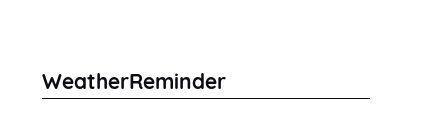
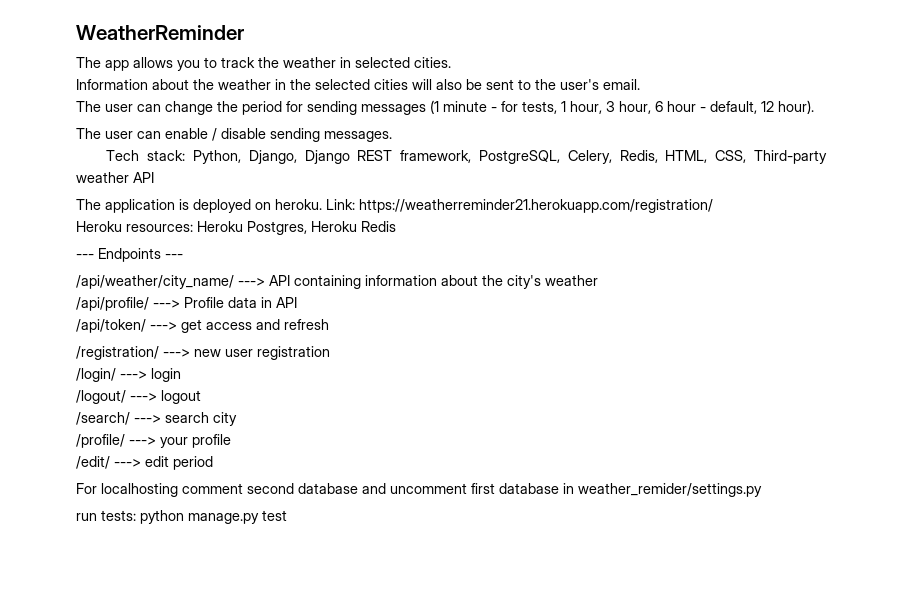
(226, 81) none -> [76,57,451,71] [76,79,640,90] [76,100,814,115] [76,128,392,142] [106,150,828,164] [76,172,154,183] [76,199,713,213] [76,221,396,235] [76,248,183,262] [76,275,598,289] [76,297,297,311] [76,319,329,333] [76,346,330,360] [76,368,181,382] [76,390,201,404] [76,412,237,426] [76,434,231,448] [76,456,213,470] [76,483,762,497] [76,510,287,524] // The app allows you to track the weather in selected cities. // Information about the weather in the selected cities will also be sent to the user's email. // The user can change the period for sending messages (1 minute - for tests, 1 hour, 3 hour, 6 hour - default, 12 hour). // The user can enable / disable sending messages. // Tech stack: Python, Django, Django REST framework, PostgreSQL, Celery, Redis, HTML, CSS, Third-party weather API // The application is deployed on heroku. Link: https://weatherreminder21.herokuapp.com/registration/ // Heroku resources: Heroku Postgres, Heroku Redis // --- Endpoints --- // /api/weather/city_name/ ---> API containing information about the city's weather // /api/profile/ ---> Profile data in API // /api/token/ ---> get access and refresh // /registration/ ---> new user registration // /login/ ---> login // /logout/ ---> logout // /search/ ---> search city // /profile/ ---> your profile // /edit/ ---> edit period // For localhosting comment second database and uncomment first database in weather_remider/settings.py // run tests: python manage.py test

